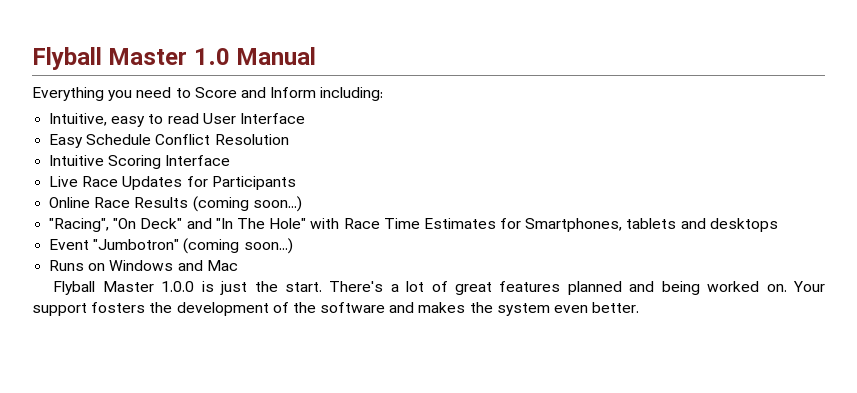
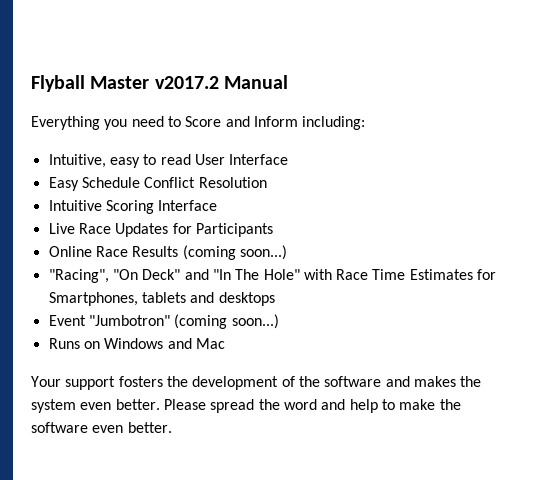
[32,47,230,70] Flyball Master 1.0 -> [31,75,219,92] Flyball Master v2017.2
[53,281,787,295] Flyball Master 1.0.0 is just the start. There's a lot of great features planned and being worked on. -> (225, 343) none
(640, 307) none -> [163,399,461,413] [31,422,172,433] Please spread the word and help to make the software even better.

